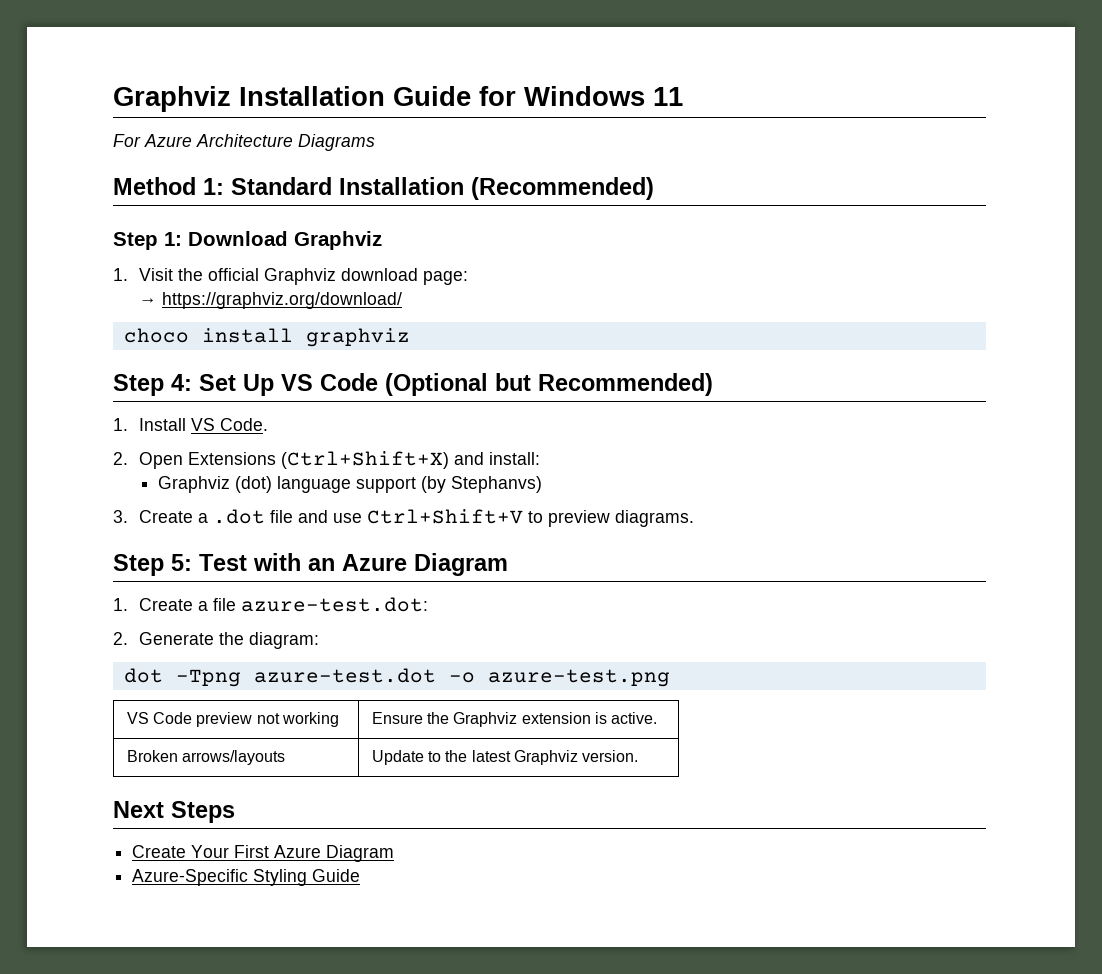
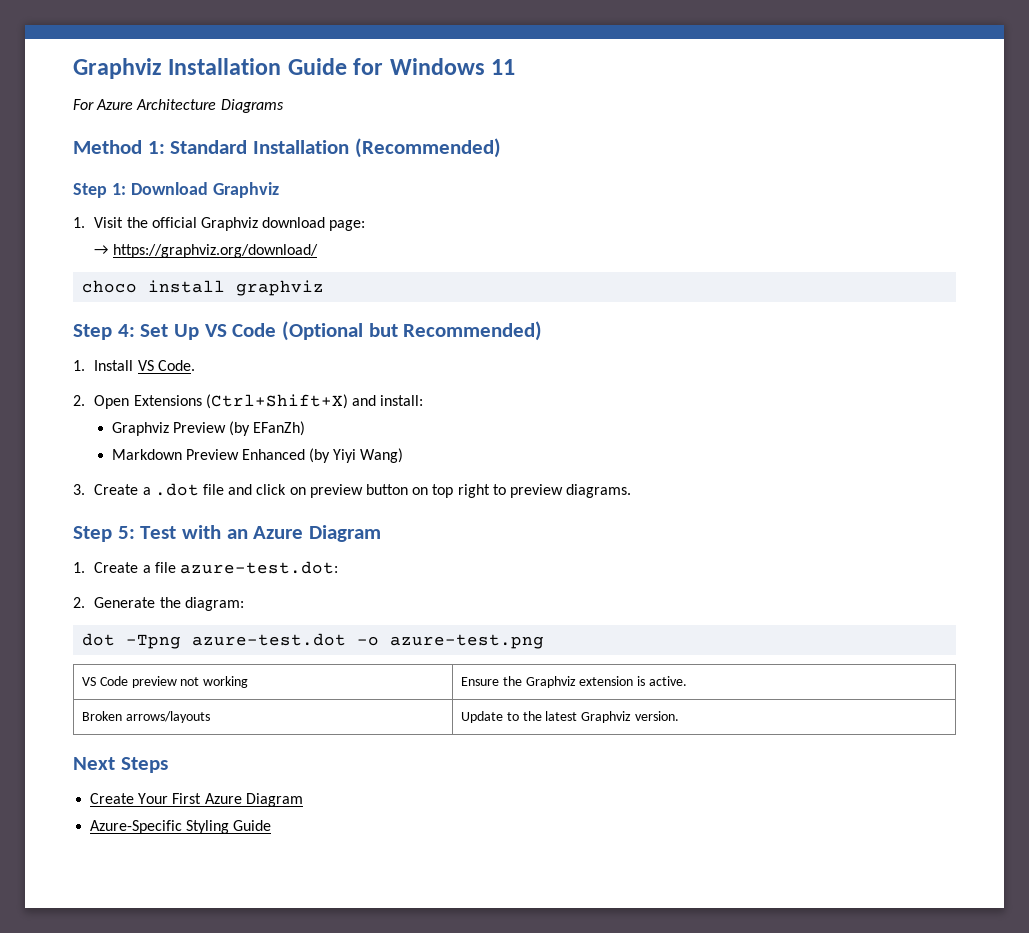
[234,476,542,493] (dot) language support (by Stephanvs) -> [172,421,306,436] [111,448,404,463] Preview (by EFanZh) // Markdown Preview Enhanced (by Yiyi Wang)
[332,509,523,524] use Ctrl+Shift+V -> [256,484,490,498] click on preview button on top right

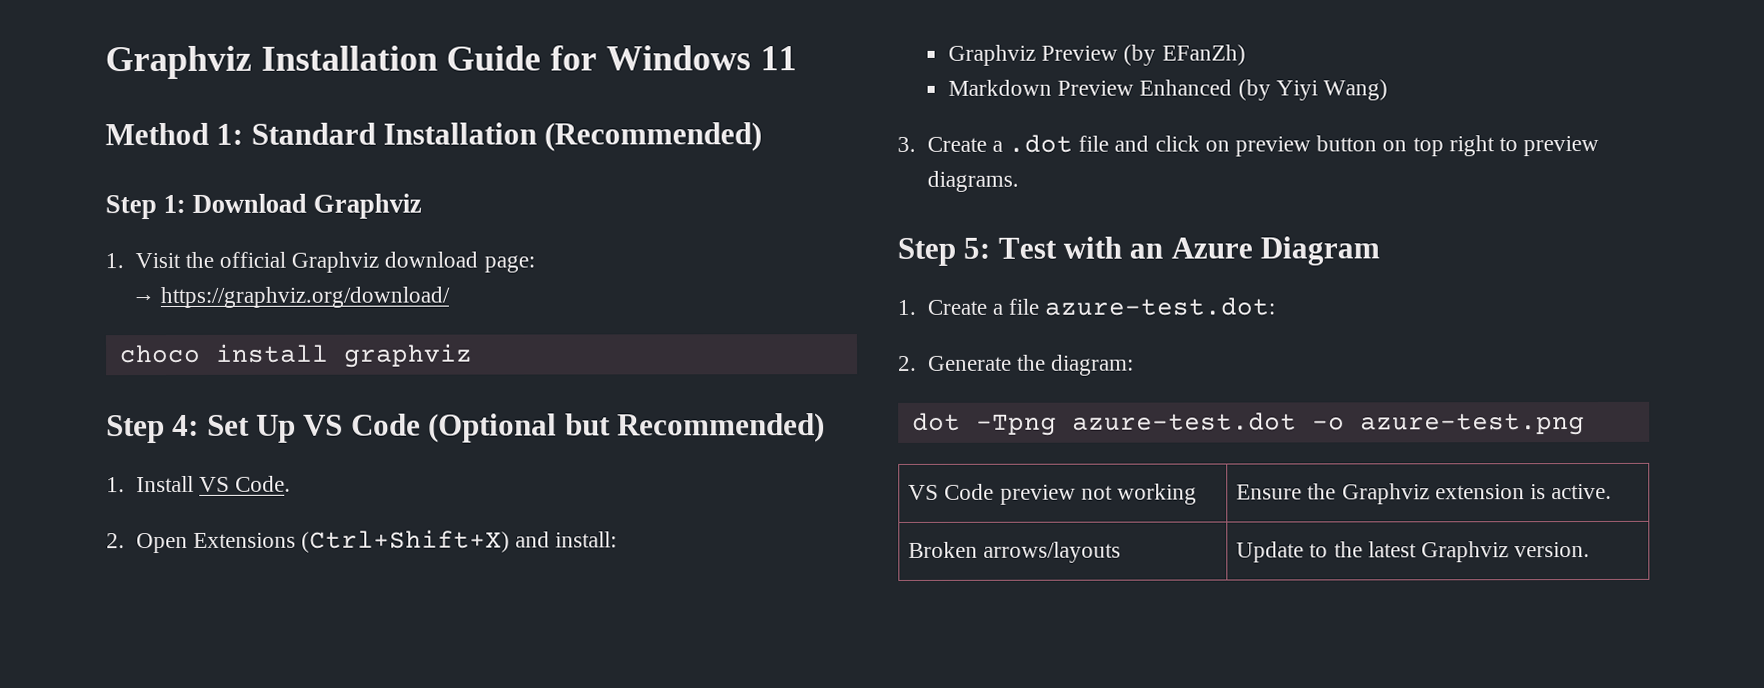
[73,99,284,113] // For Azure Architecture Diagrams -> (797, 58) none
[73,757,168,773] [90,793,303,807] [90,820,272,834] // Next Steps // Create Your First Azure Diagram // Azure-Specific Styling Guide -> (1591, 550) none

